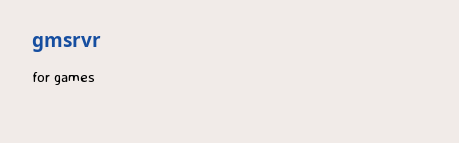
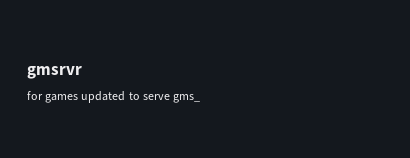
(95, 80) none -> [81,91,201,103] updated to serve gms_

